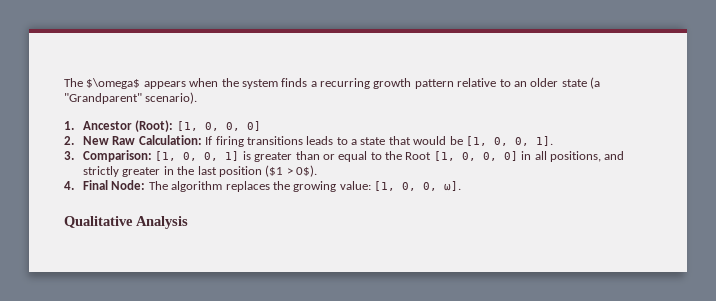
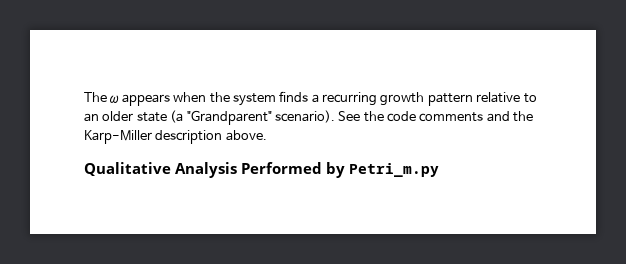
[64,78,141,89] The $\omega$ -> [84,92,120,103] The ω
[64,120,261,132] [64,135,553,147] [64,150,625,162] [83,165,318,177] [64,180,462,192] // 1. Ancestor (Root): [1, 0, 0, 0] // 2. New Raw Calculation: If firing transitions leads to a state that would be [1, 0, 0, 1]. // 3. Comparison: [1, 0, 0, 1] is greater than or equal to the Root [1, 0, 0, 0] in all positions, and strictly greater in the last position ($1 > 0$). // 4. Final Node: The algorithm replaces the growing value: [1, 0, 0, ω]. -> [338,111,534,122] [84,130,267,144] See the code comments and the Karp-Miller description above.
(188, 222) none -> [241,162,440,178] Performed by Petri_m.py

